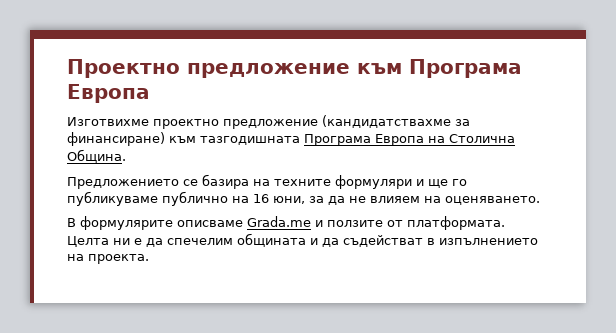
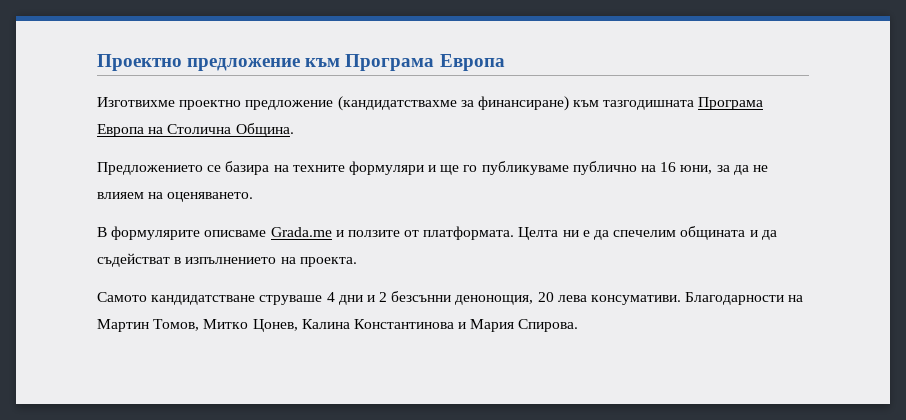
(149, 259) none -> [97,291,804,305] [97,319,579,332] // Самото кандидатстване струваше 4 дни и 2 безсънни денонощия, 20 лева консумативи. Благодарности на Мартин Томов, Митко Цонев, Калина Константинова и Мария Спирова.

